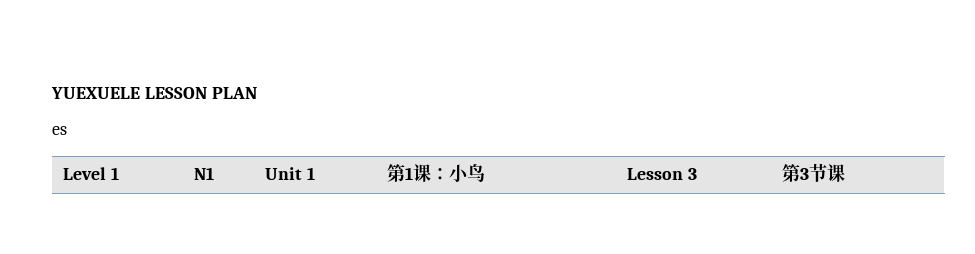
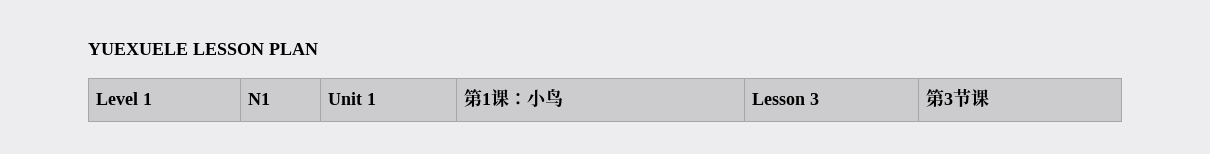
[52,126,67,135] // es -> (318, 49) none

